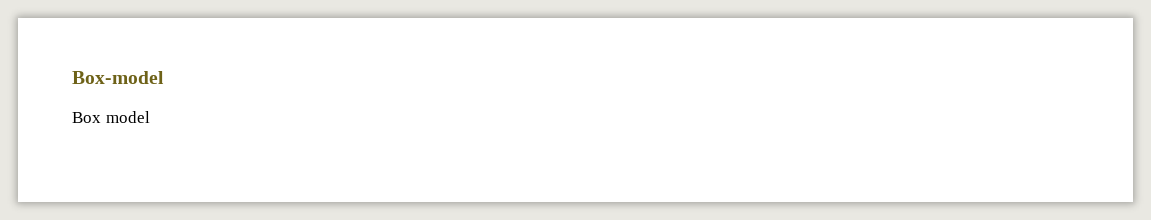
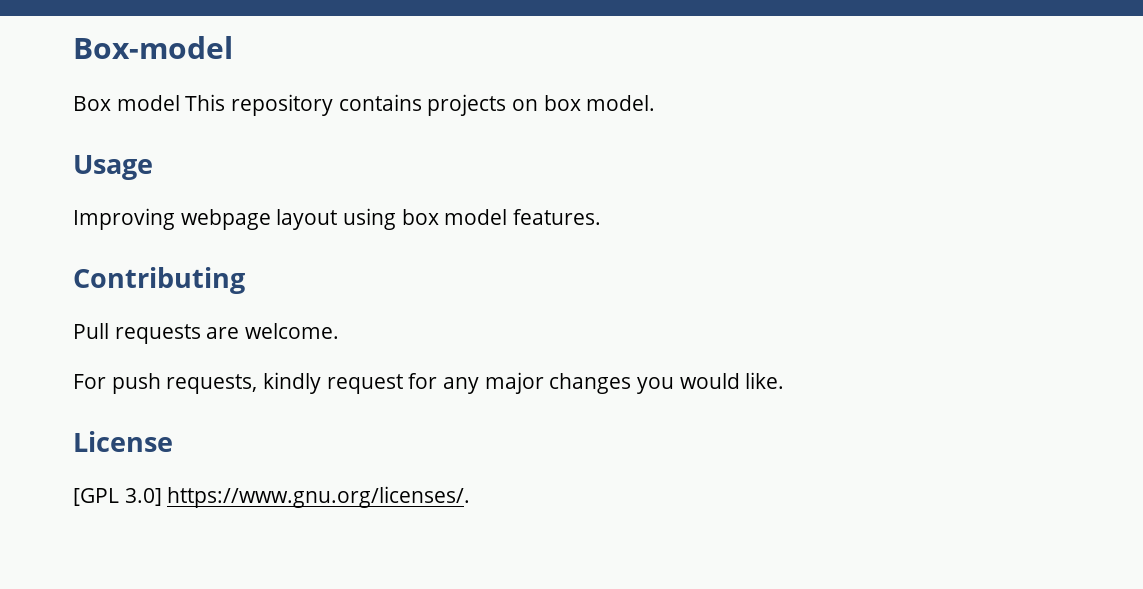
(150, 117) none -> [185,94,656,116] [73,155,153,180] [73,208,602,230] [73,267,245,294] [73,323,340,344] [73,372,785,394] [73,431,173,452] [73,486,471,508] This repository contains projects on box model. // Usage // Improving webpage layout using box model features. // Contributing // Pull requests are welcome. // For push requests, kindly request for any major changes you would like. // License // [GPL 3.0] https://www.gnu.org/licenses/.

